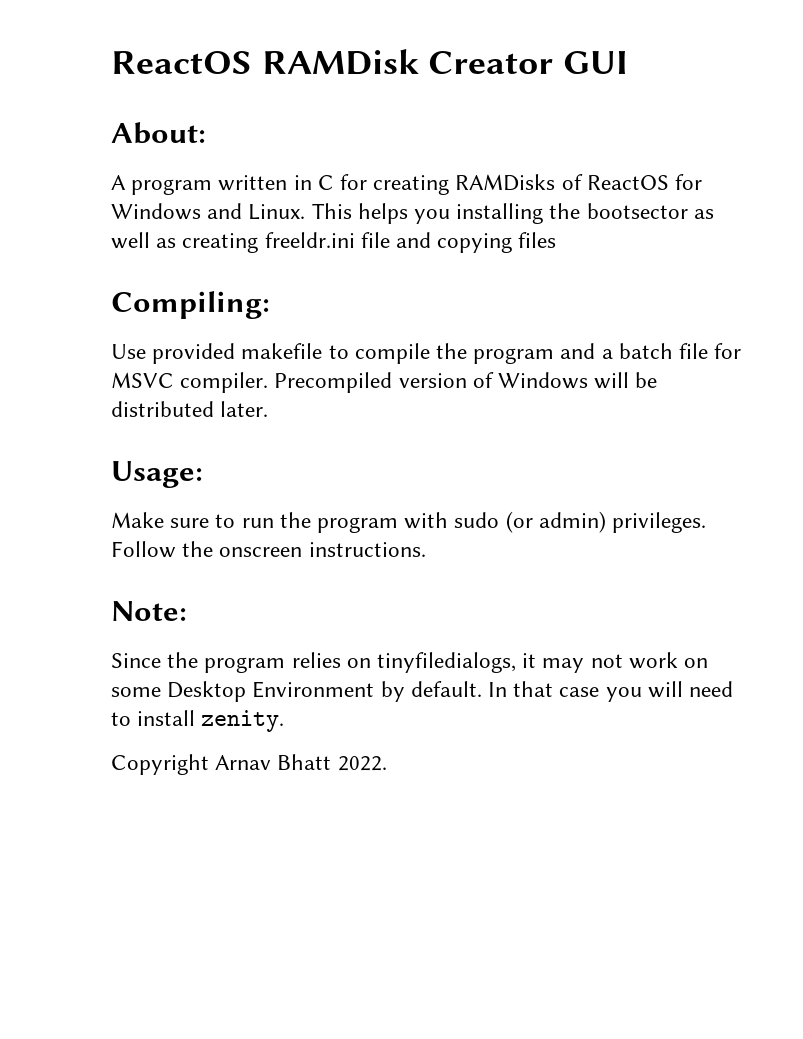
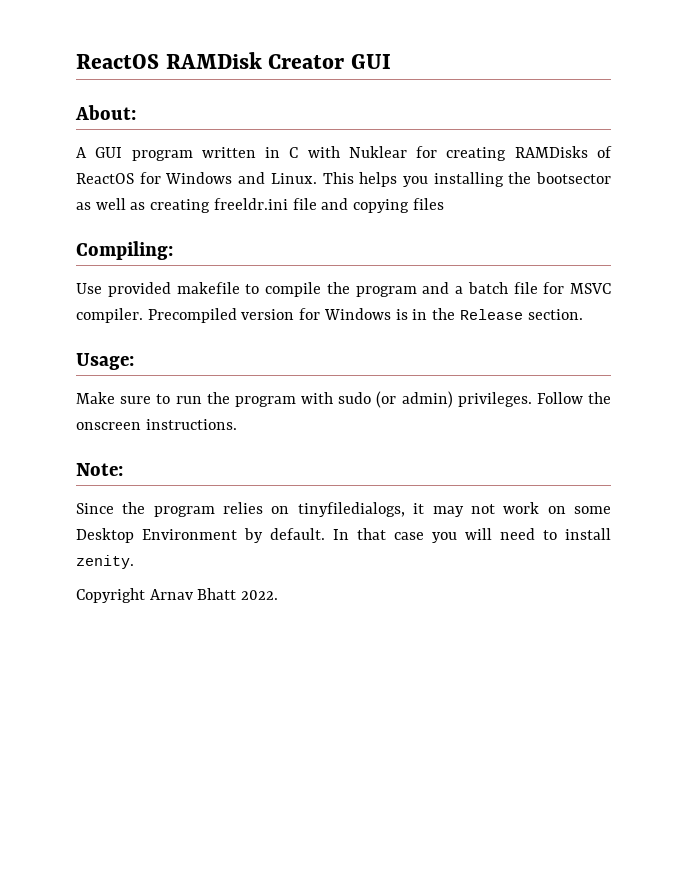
(126, 182) none -> [95,147,123,158] GUI
(334, 182) none -> [307,146,407,158] with Nuklear
[472,372,658,389] [111,401,269,417] of Windows will be distributed later. -> [299,308,583,320] for Windows is in the Release section.

